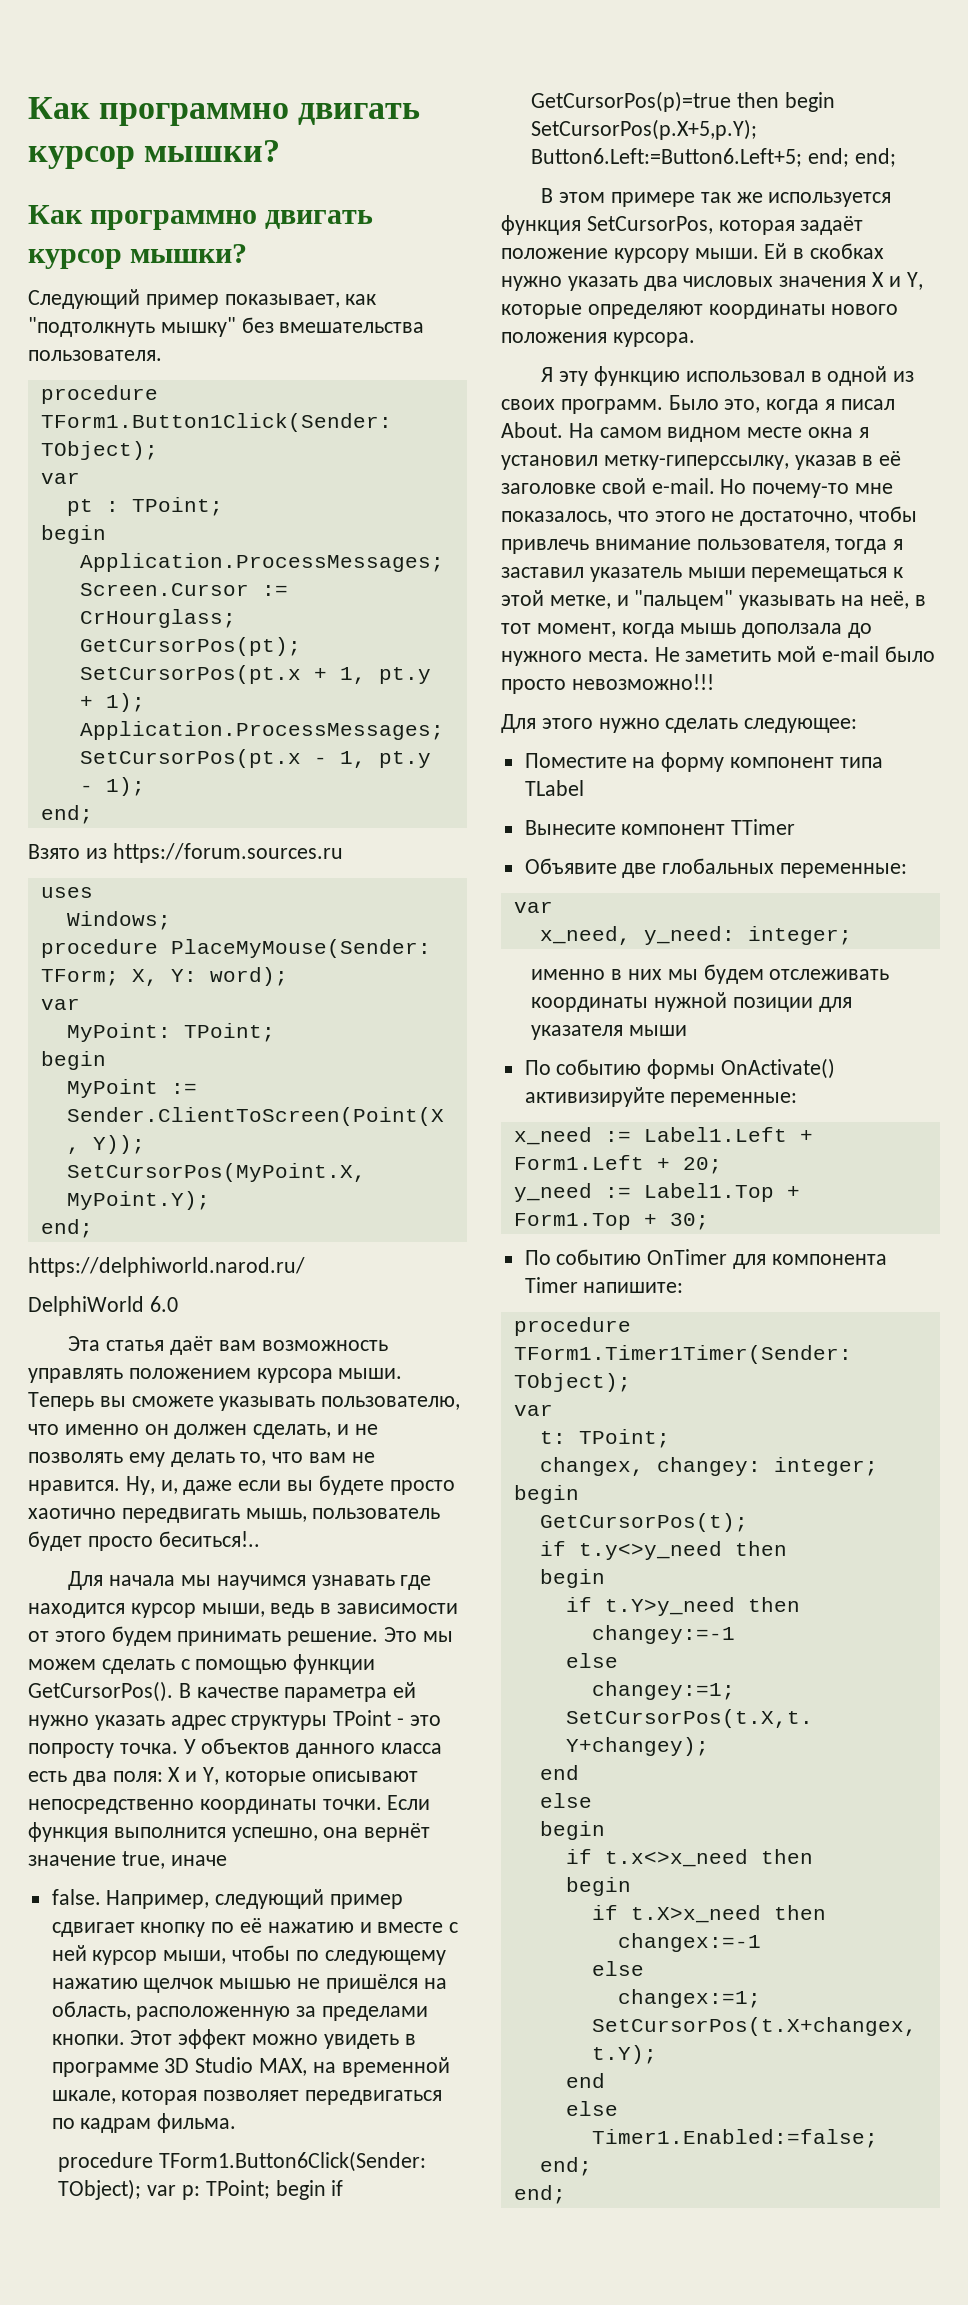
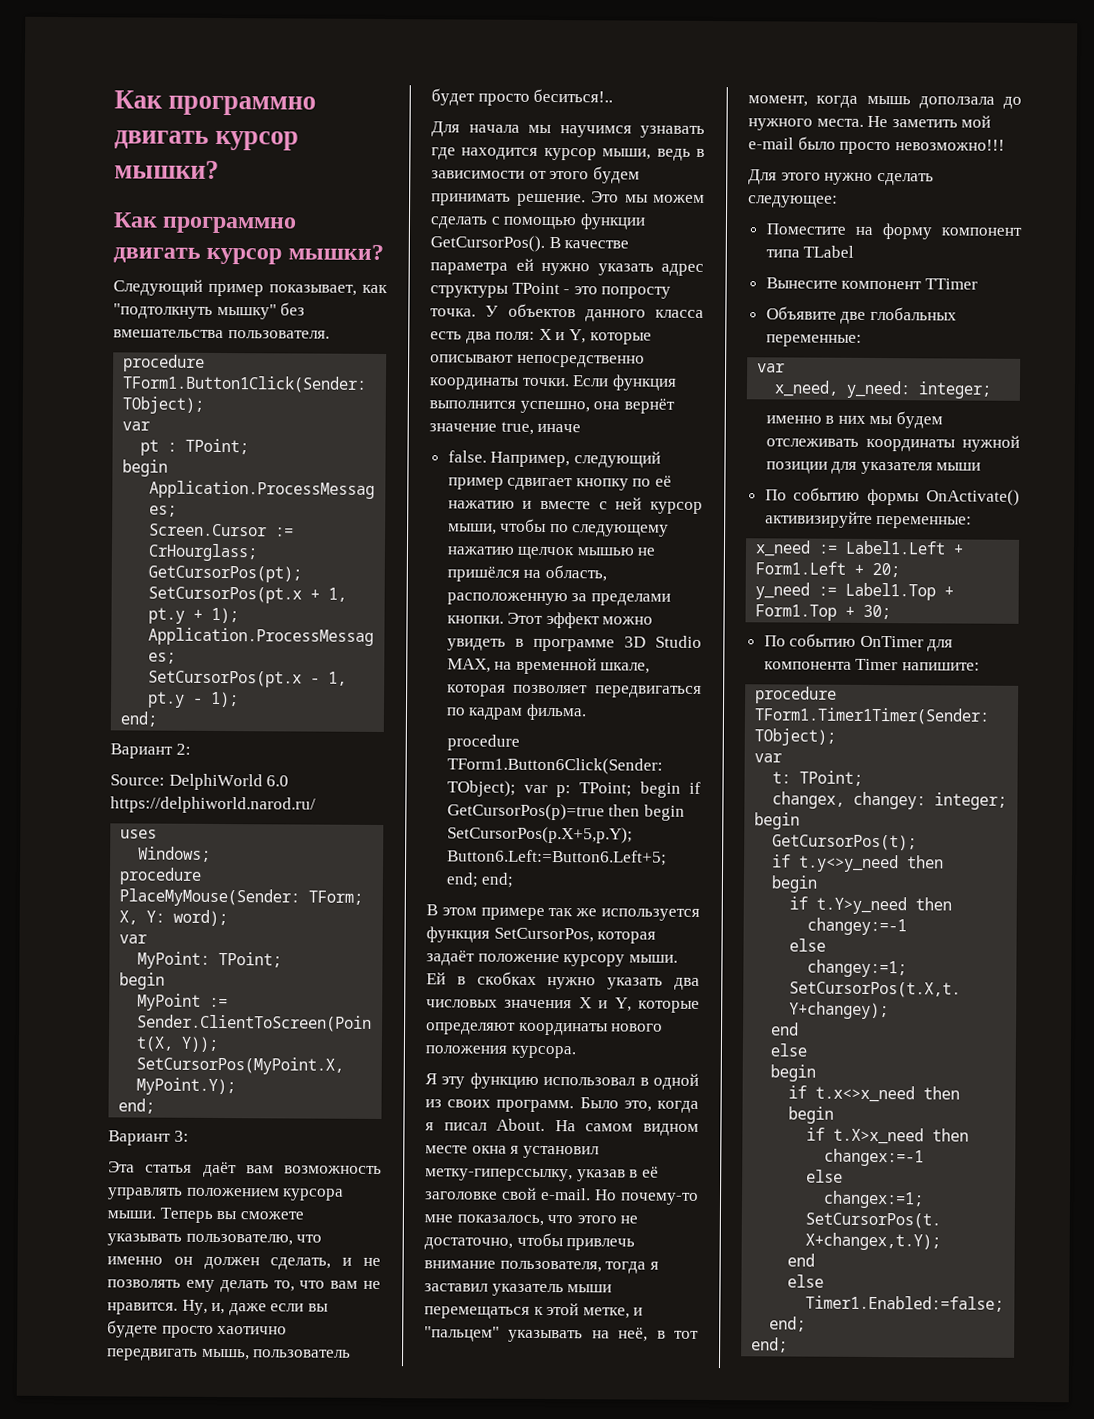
[28,843,343,863] Взято из https://forum.sources.ru -> [110,743,191,759] [110,773,290,791] [110,796,316,814] Вариант 2: // Source: DelphiWorld 6.0 https://delphiworld.narod.ru/
[28,1257,305,1277] [28,1296,178,1316] https://delphiworld.narod.ru/ // DelphiWorld 6.0 -> [108,1130,189,1146] Вариант 3:

